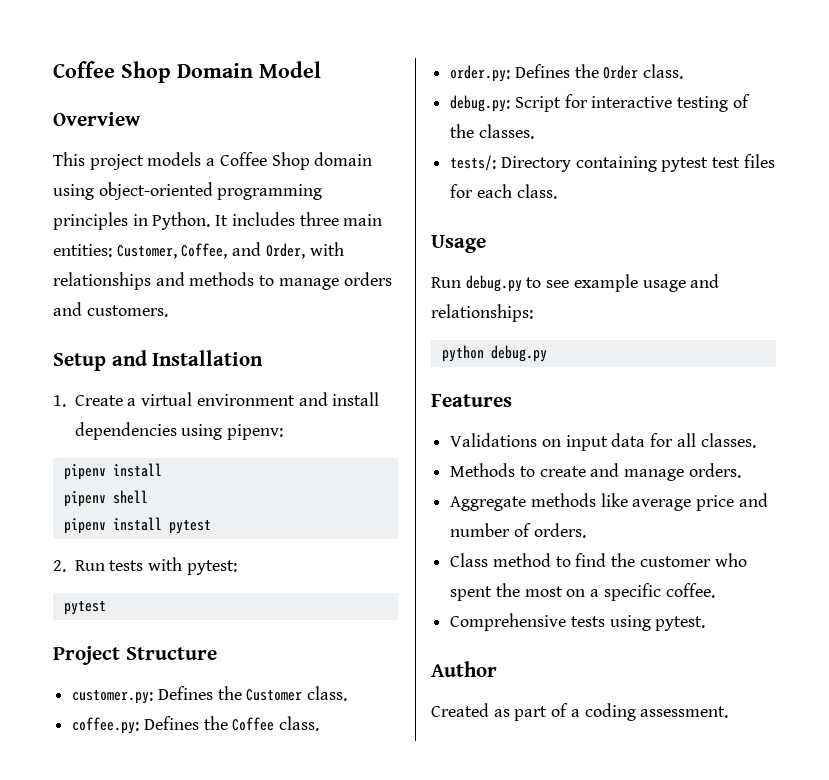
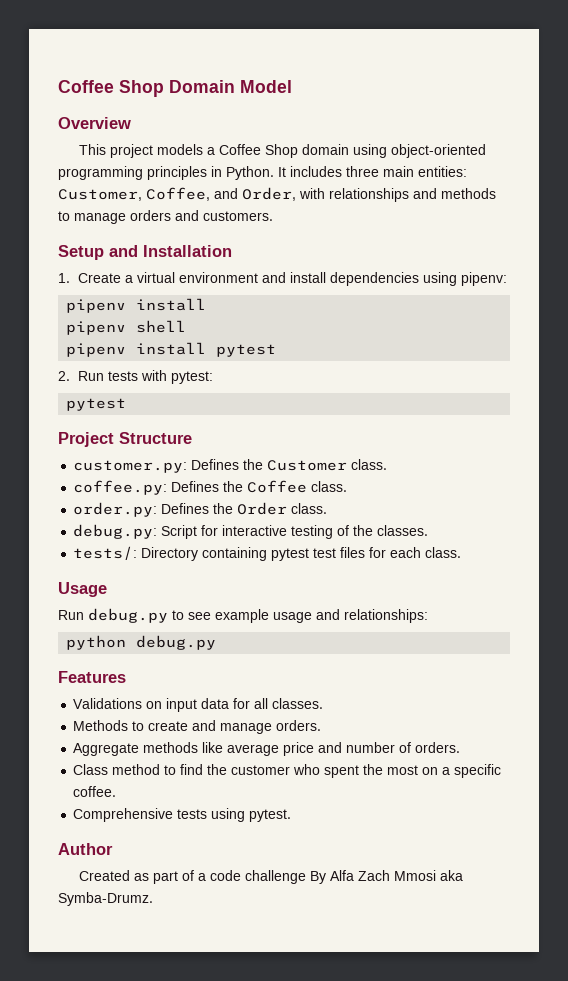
[584,703,729,721] coding assessment. -> [209,870,463,884] [58,892,153,906] code challenge By Alfa Zach Mmosi aka Symba-Drumz.

